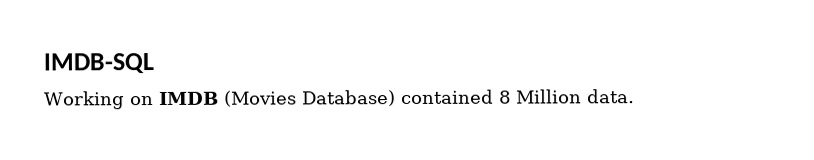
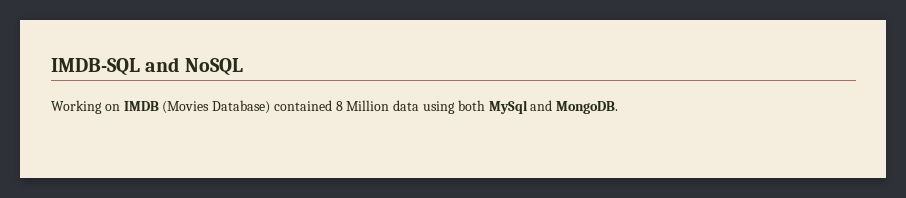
(154, 63) none -> [145,57,243,76] and NoSQL
[586,89,635,104] data. -> [393,100,619,114] data using both MySql and MongoDB.

